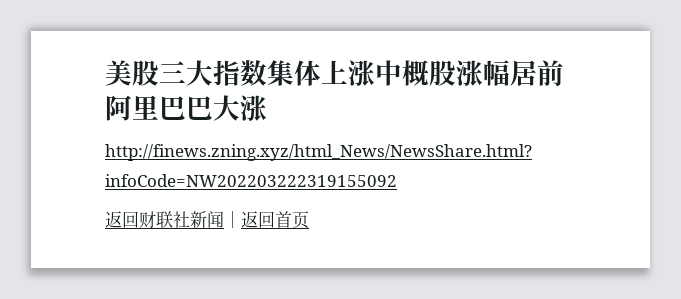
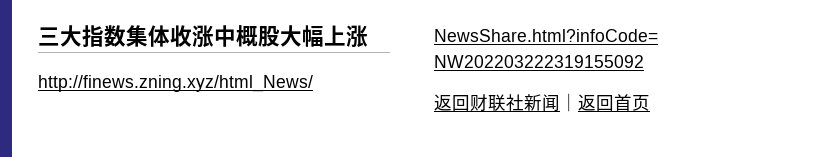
[105,60,159,86] 美股 -> (38, 36) none
[321,60,348,84] 上 -> [170,25,192,47] 收
[456,60,564,86] [105,95,240,121] 涨幅居前阿里巴巴大 -> [280,25,346,47] 大幅上

